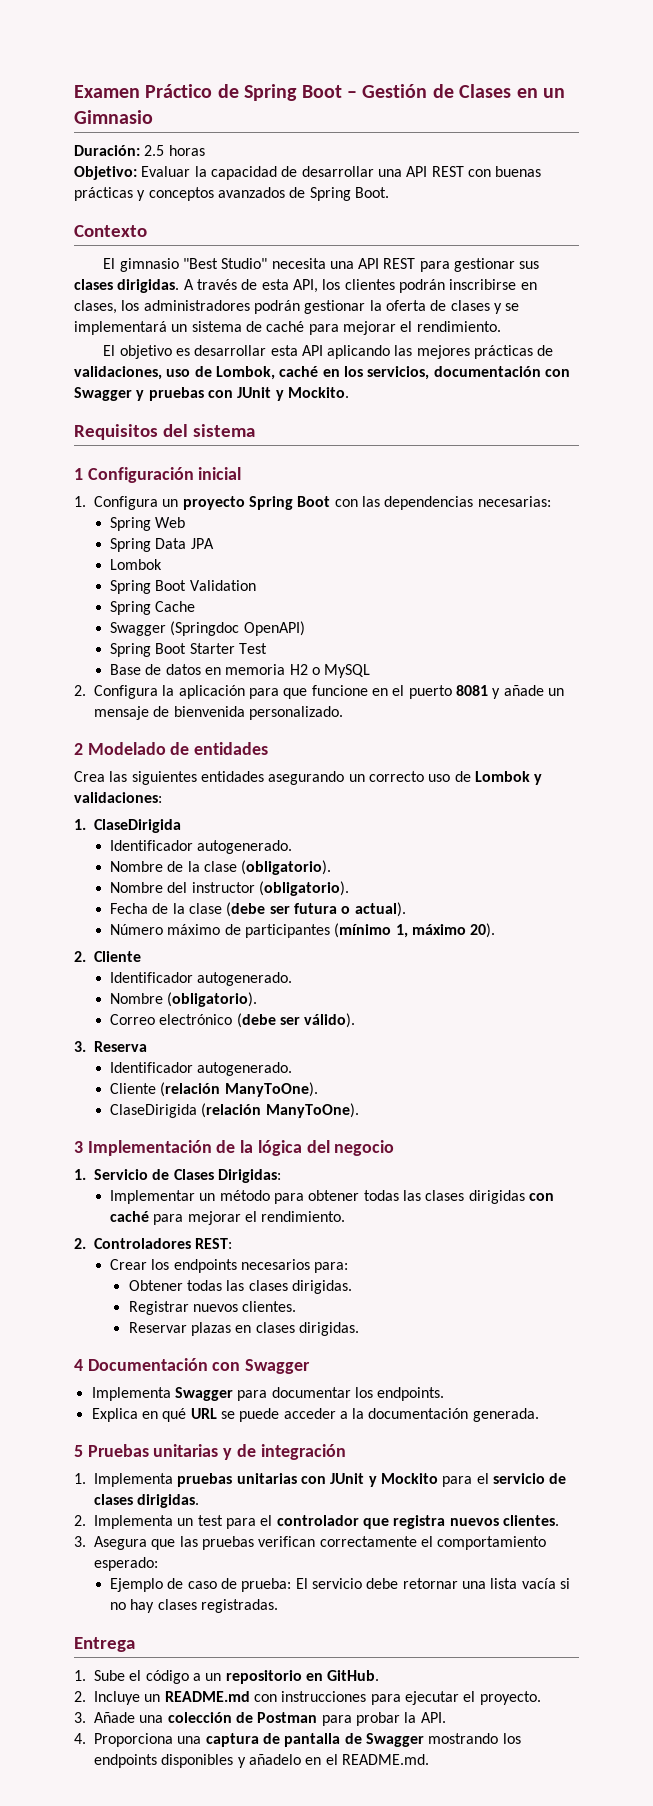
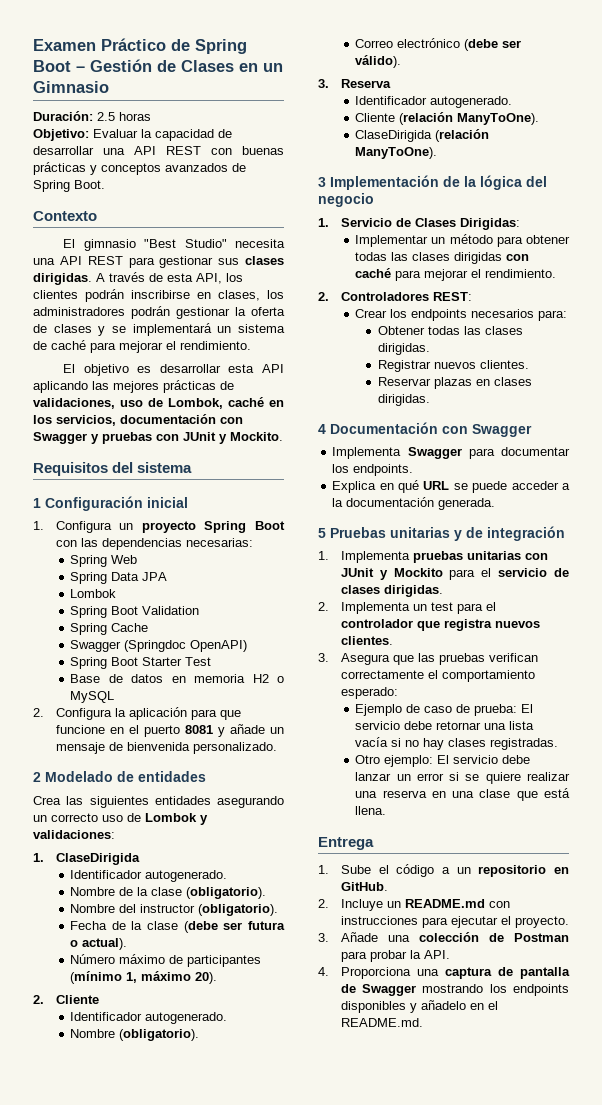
(279, 1606) none -> [355,755,531,767] [355,772,570,784] [355,788,570,801] [355,806,387,815] // Otro ejemplo: El servicio debe lanzar un error si se quiere realizar una reserva en una clase que está llena.

